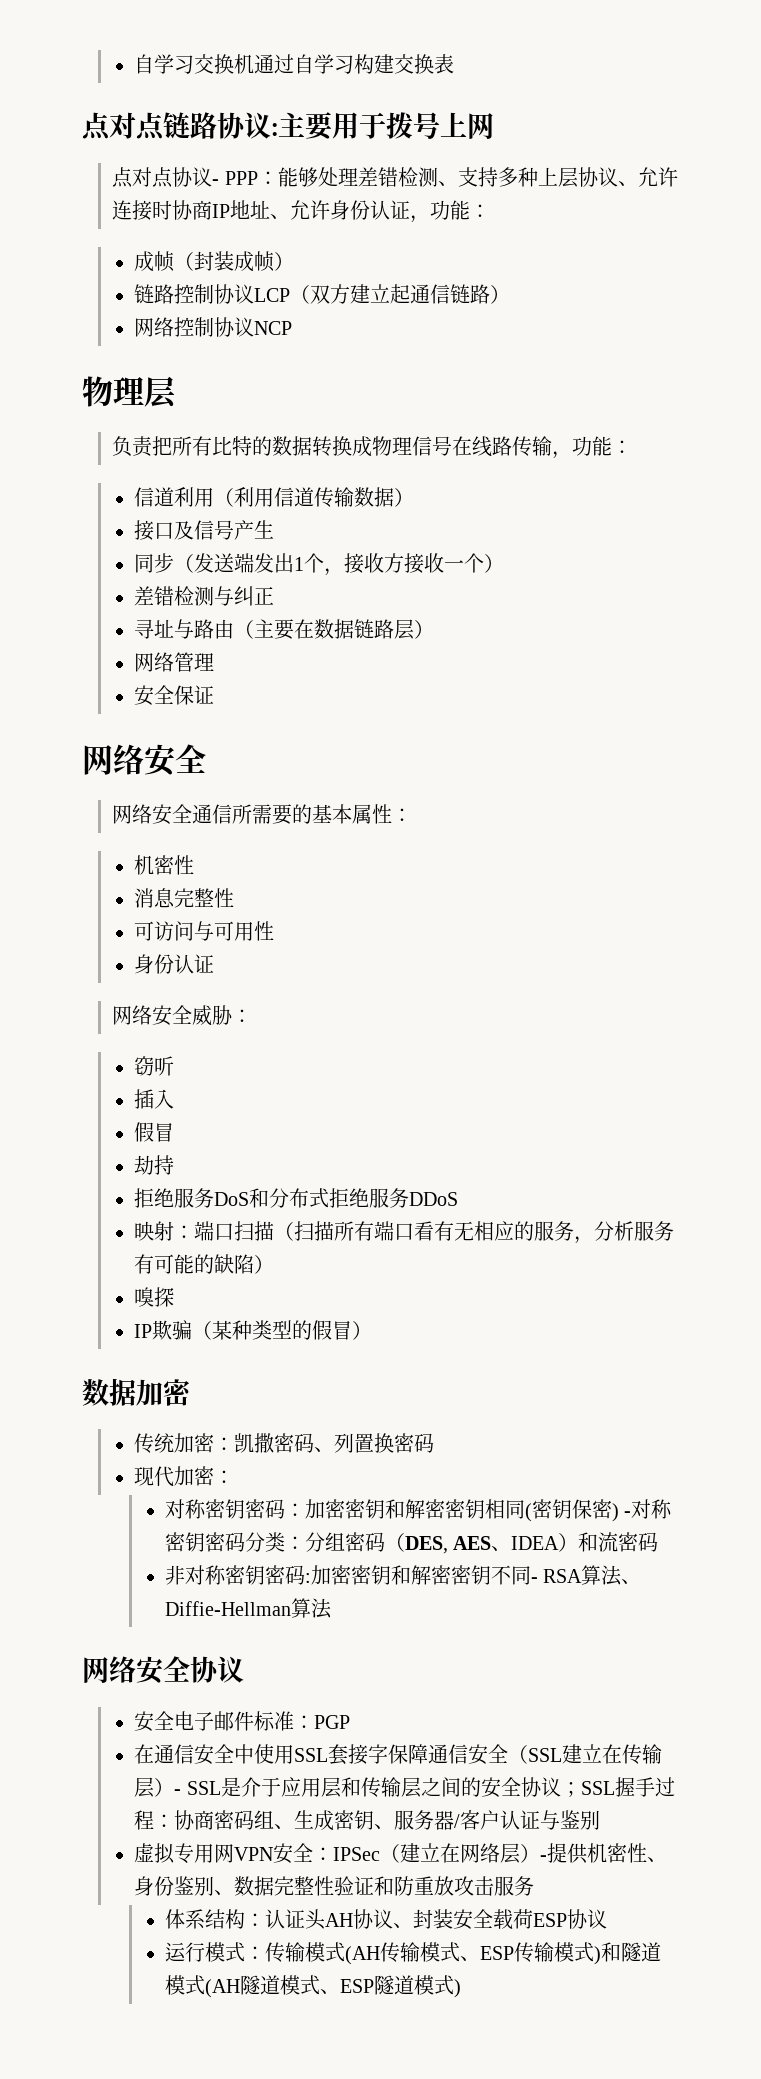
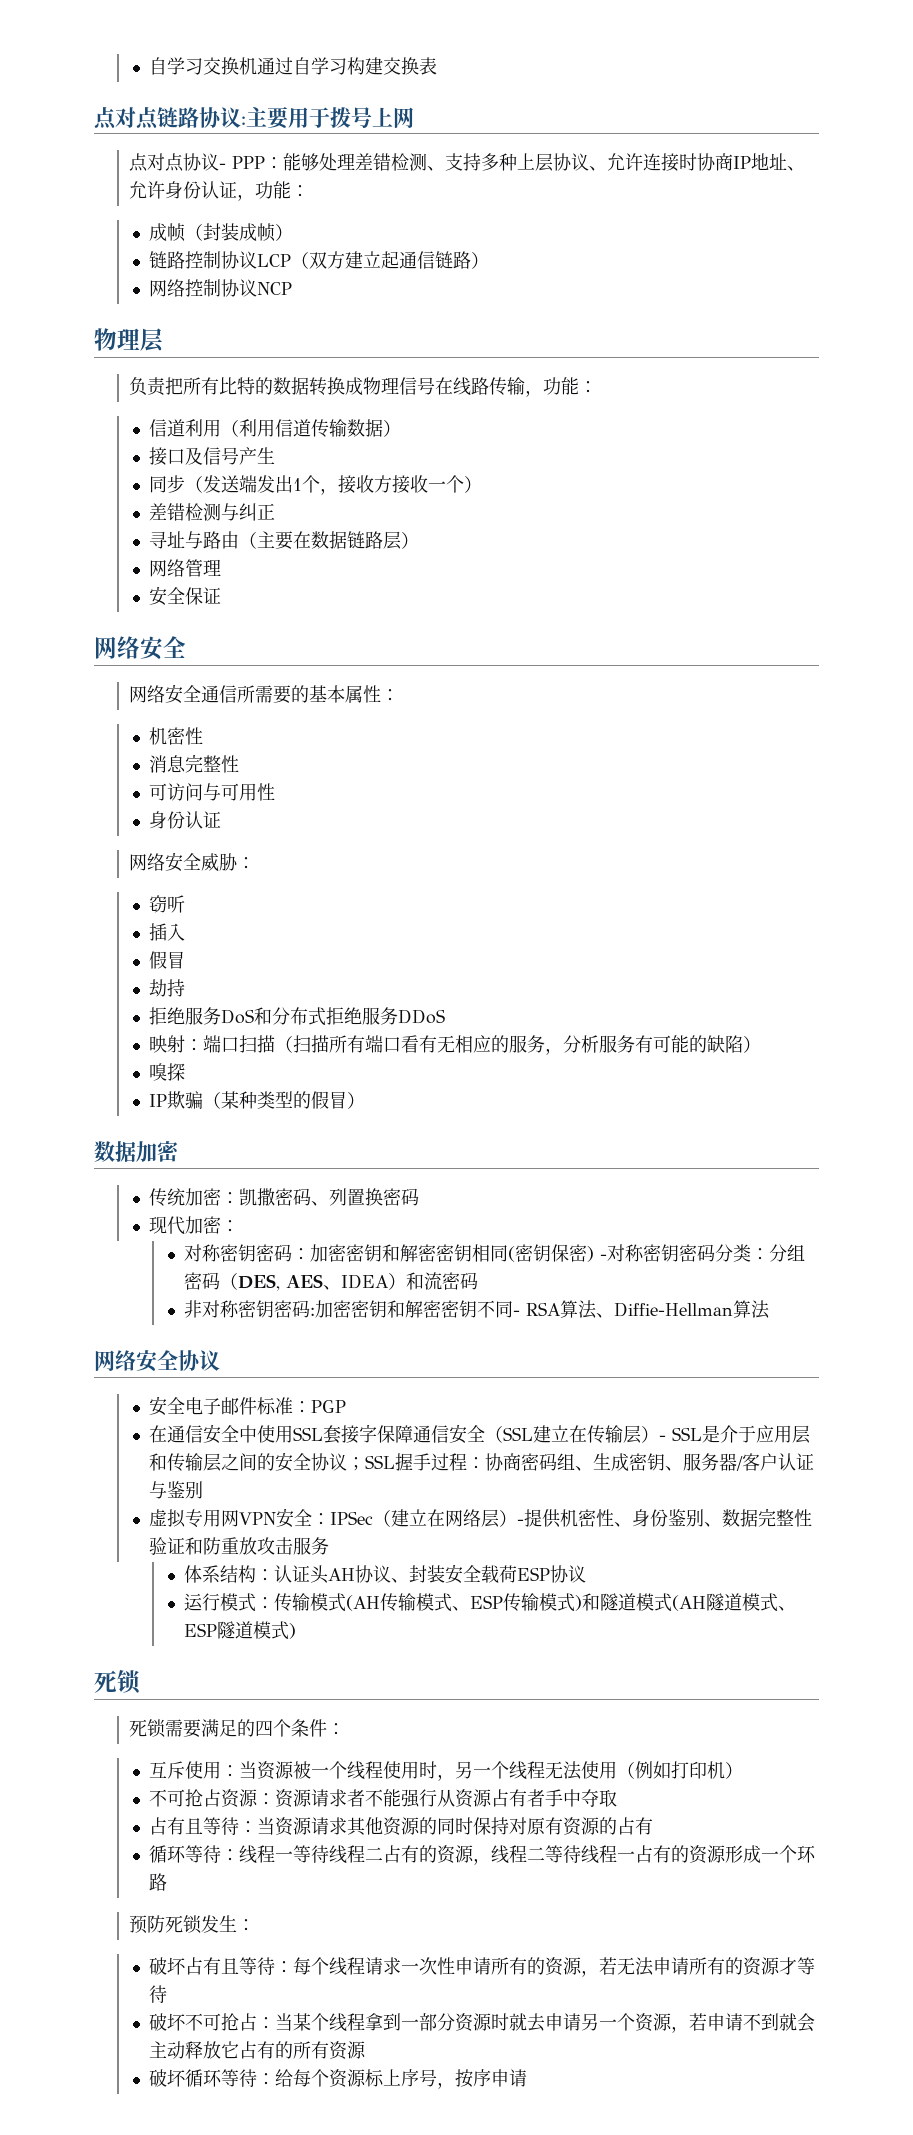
(461, 1988) none -> [94,1670,141,1694] [129,1719,346,1738] [148,1761,743,1781] [148,1789,617,1808] [148,1817,653,1836] [148,1845,816,1865] [148,1873,167,1891] [129,1915,256,1934] [148,1957,815,1977] [148,1985,167,2003] [148,2013,815,2033] [148,2041,366,2060] [148,2069,527,2089] // 死锁 // 死锁需要满足的四个条件： // 互斥使用：当资源被一个线程使用时，另一个线程无法使用（例如打印机） // 不可抢占资源：资源请求者不能强行从资源占有者手中夺取 // 占有且等待：当资源请求其他资源的同时保持对原有资源的占有 // 循环等待：线程一等待线程二占有的资源，线程二等待线程一占有的资源形成一个环路 // 预防死锁发生： // 破坏占有且等待：每个线程请求一次性申请所有的资源，若无法申请所有的资源才等待 // 破坏不可抢占：当某个线程拿到一部分资源时就去申请另一个资源，若申请不到就会主动释放它占有的所有资源 // 破坏循环等待：给每个资源标上序号，按序申请

